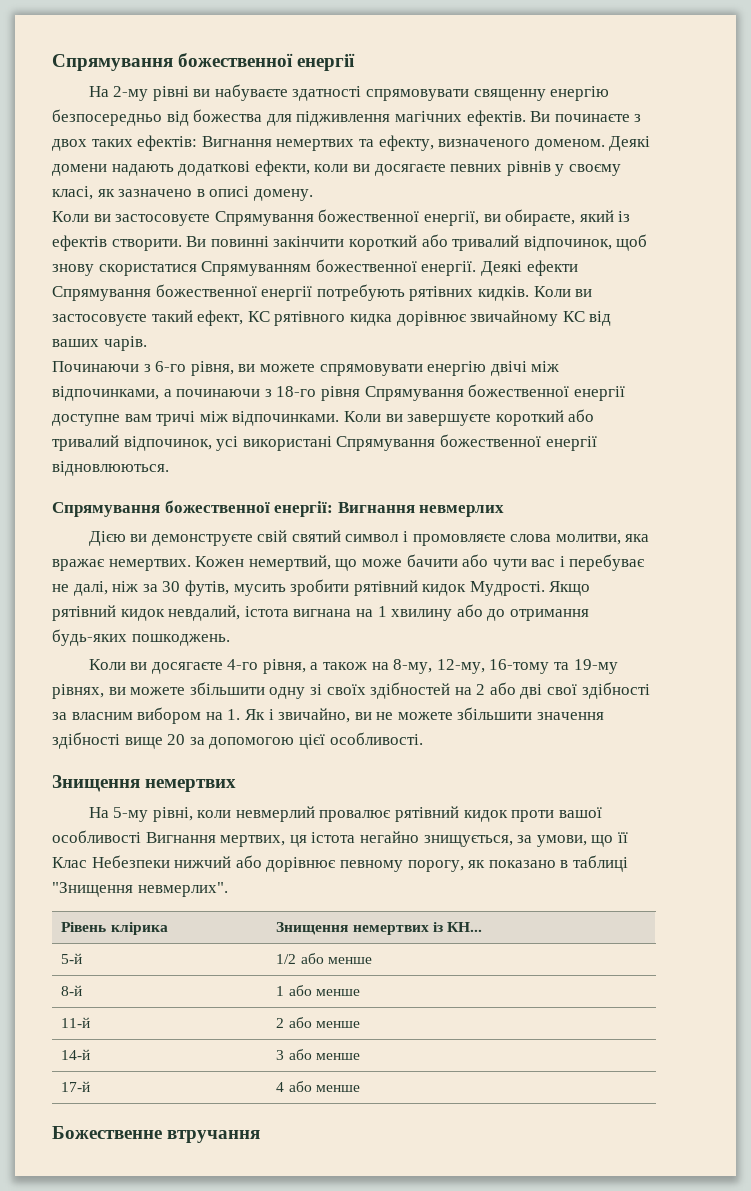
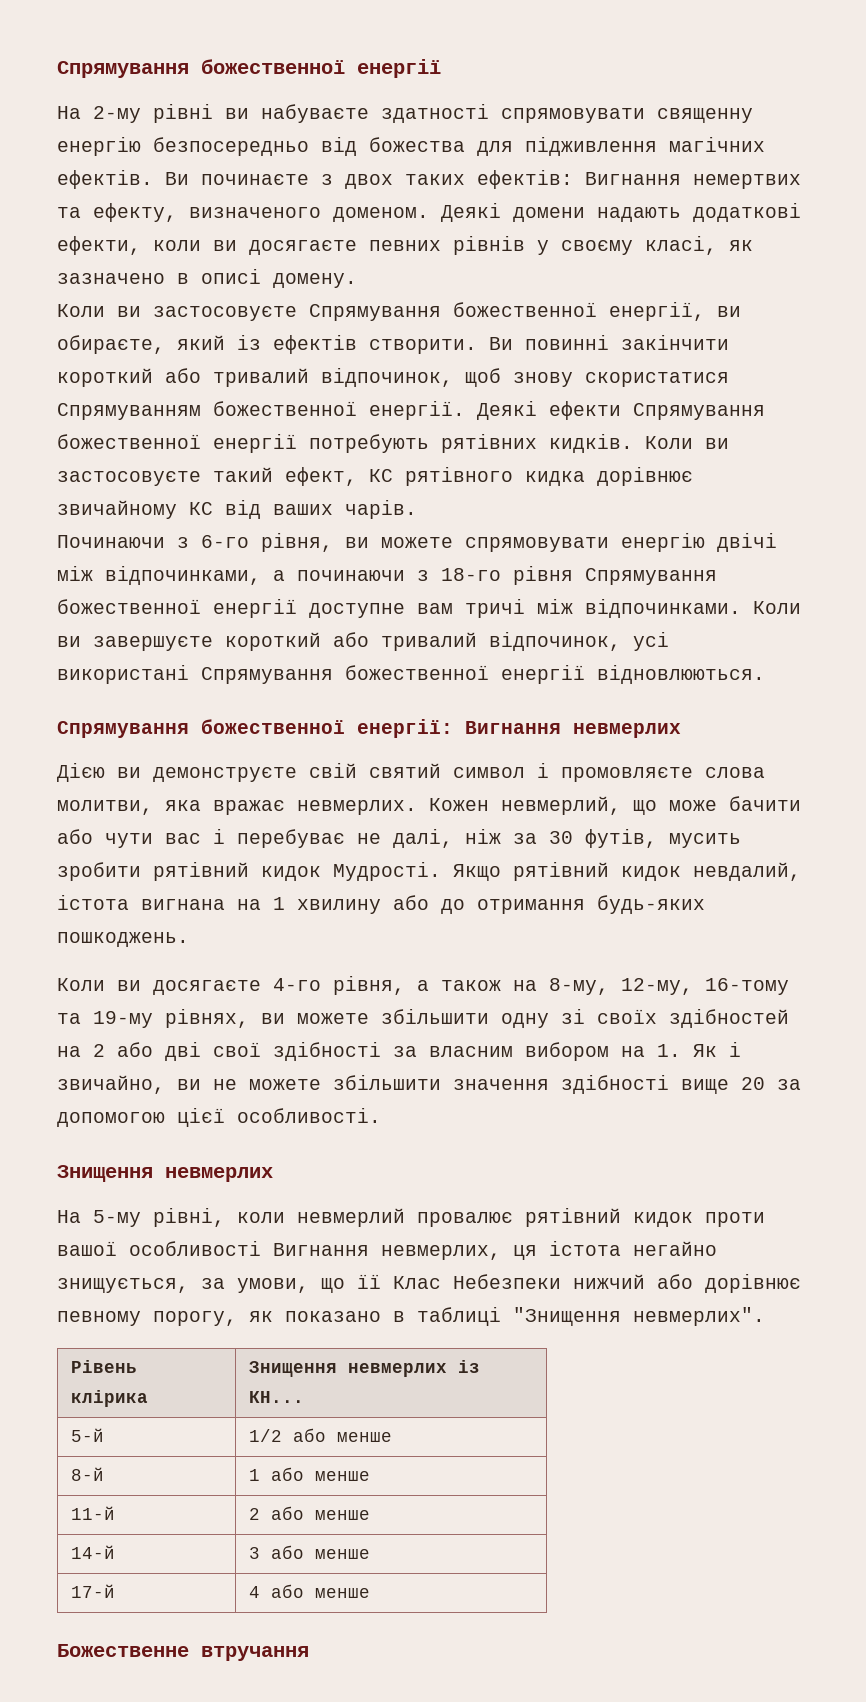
[108,555,331,571] немертвих. Кожен немертвий, -> [297,796,621,815] невмерлих. Кожен невмерлий,
[145,779,237,792] немертвих -> [165,1167,273,1182] невмерлих
[220,835,286,847] мертвих, -> [381,1245,501,1260] невмерлих,
[352,925,429,935] немертвих -> [347,1363,447,1377] невмерлих

